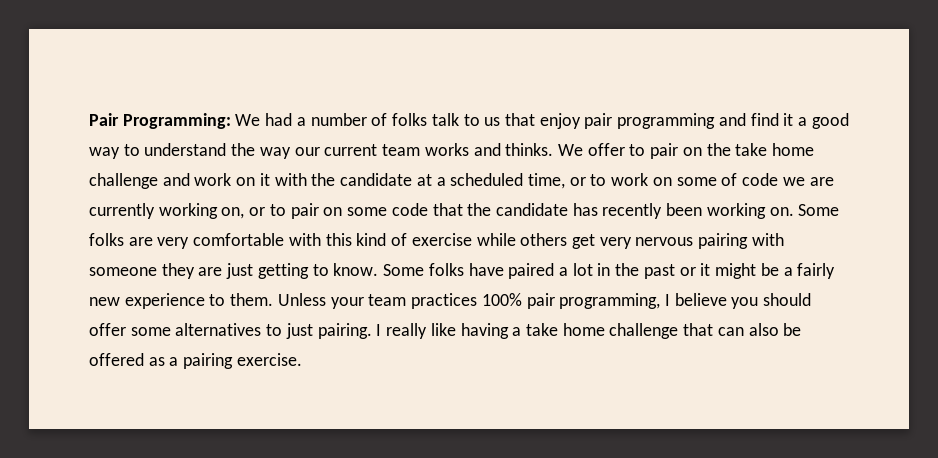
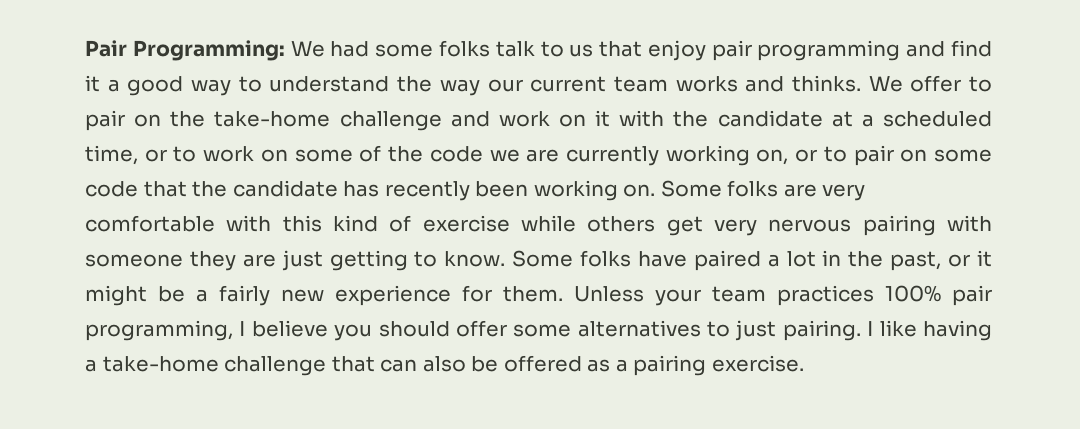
[296,113,388,126] a number of -> [375,44,434,57] some
[735,143,815,156] take home -> [214,111,331,127] take-home
(738, 179) none -> [388,146,424,162] the
[643,264,675,279] past -> [890,251,942,271] past,
[209,294,226,306] to -> [462,285,492,302] for
[386,323,428,339] really -> (874, 328) none
[525,323,605,336] take home -> [102,356,219,372] take-home

